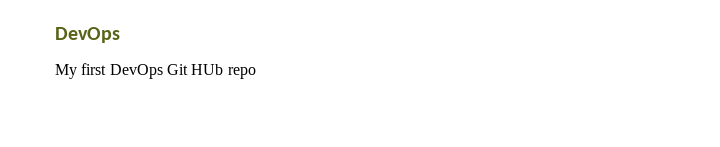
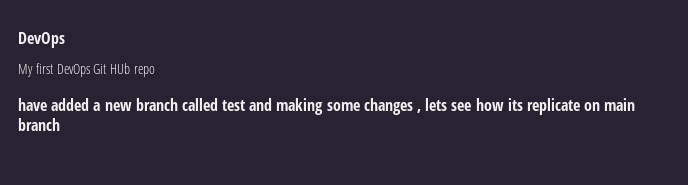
(256, 73) none -> [18,98,636,115] [18,118,60,131] // have added a new branch called test and making some changes , lets see how its replicate on main branch

